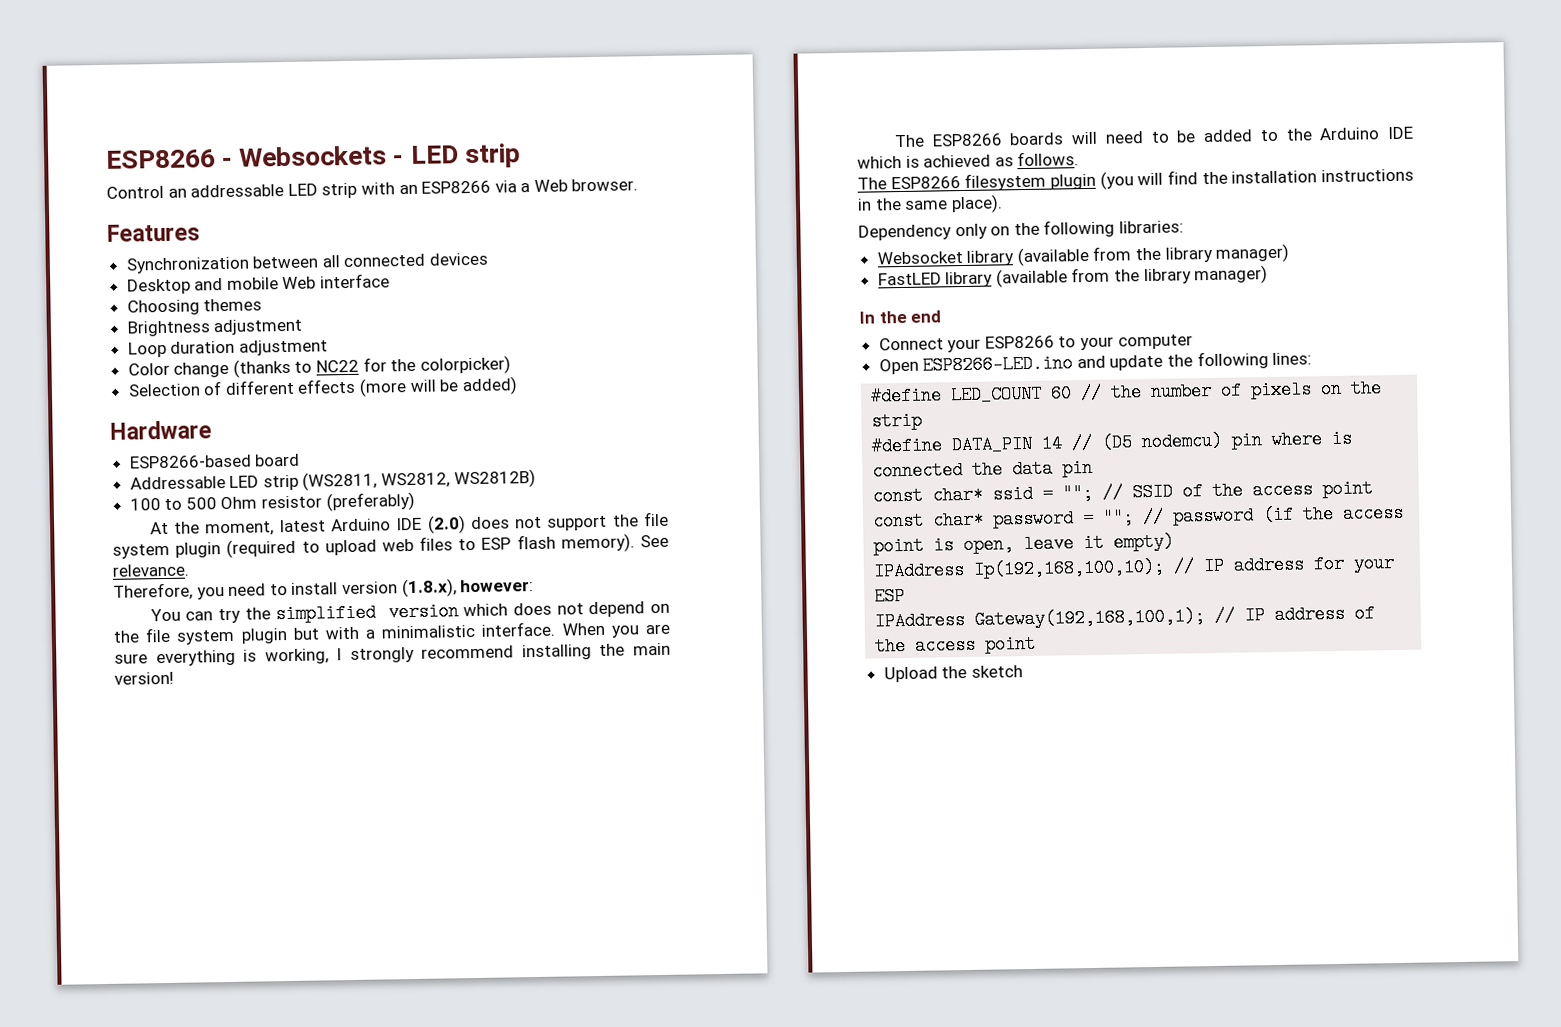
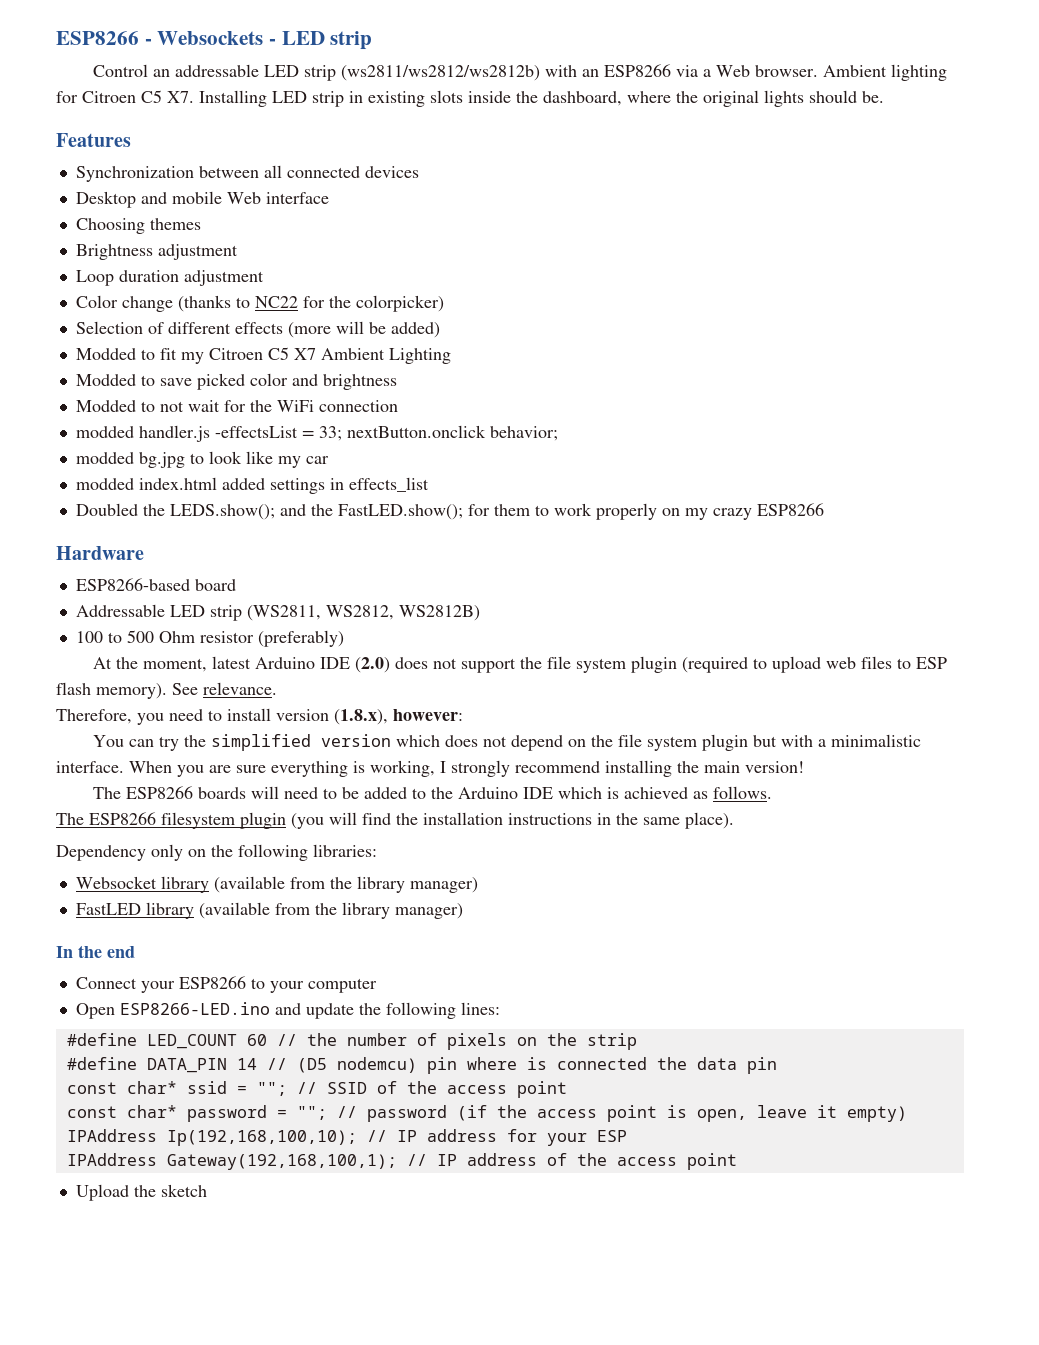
(358, 190) none -> [340,65,540,81] (ws2811/ws2812/ws2812b)
(639, 185) none -> [822,64,947,81] [56,90,884,107] Ambient lighting for Citroen C5 X7. Installing LED strip in existing slots inside the dashboard, where the original lights should be.
(518, 386) none -> [75,347,451,364] [75,373,397,390] [75,400,398,412] [75,425,558,442] [75,451,329,468] [75,477,429,494] [75,503,824,520] // Modded to fit my Citroen C5 X7 Ambient Lighting // Modded to save picked color and brightness // Modded to not wait for the WiFi connection // modded handler.js -effectsList = 33; nextButton.onclick behavior; // modded bg.jpg to look like my car // modded index.html added settings in effects_list // Doubled the LEDS.show(); and the FastLED.show(); for them to work properly on my crazy ESP8266

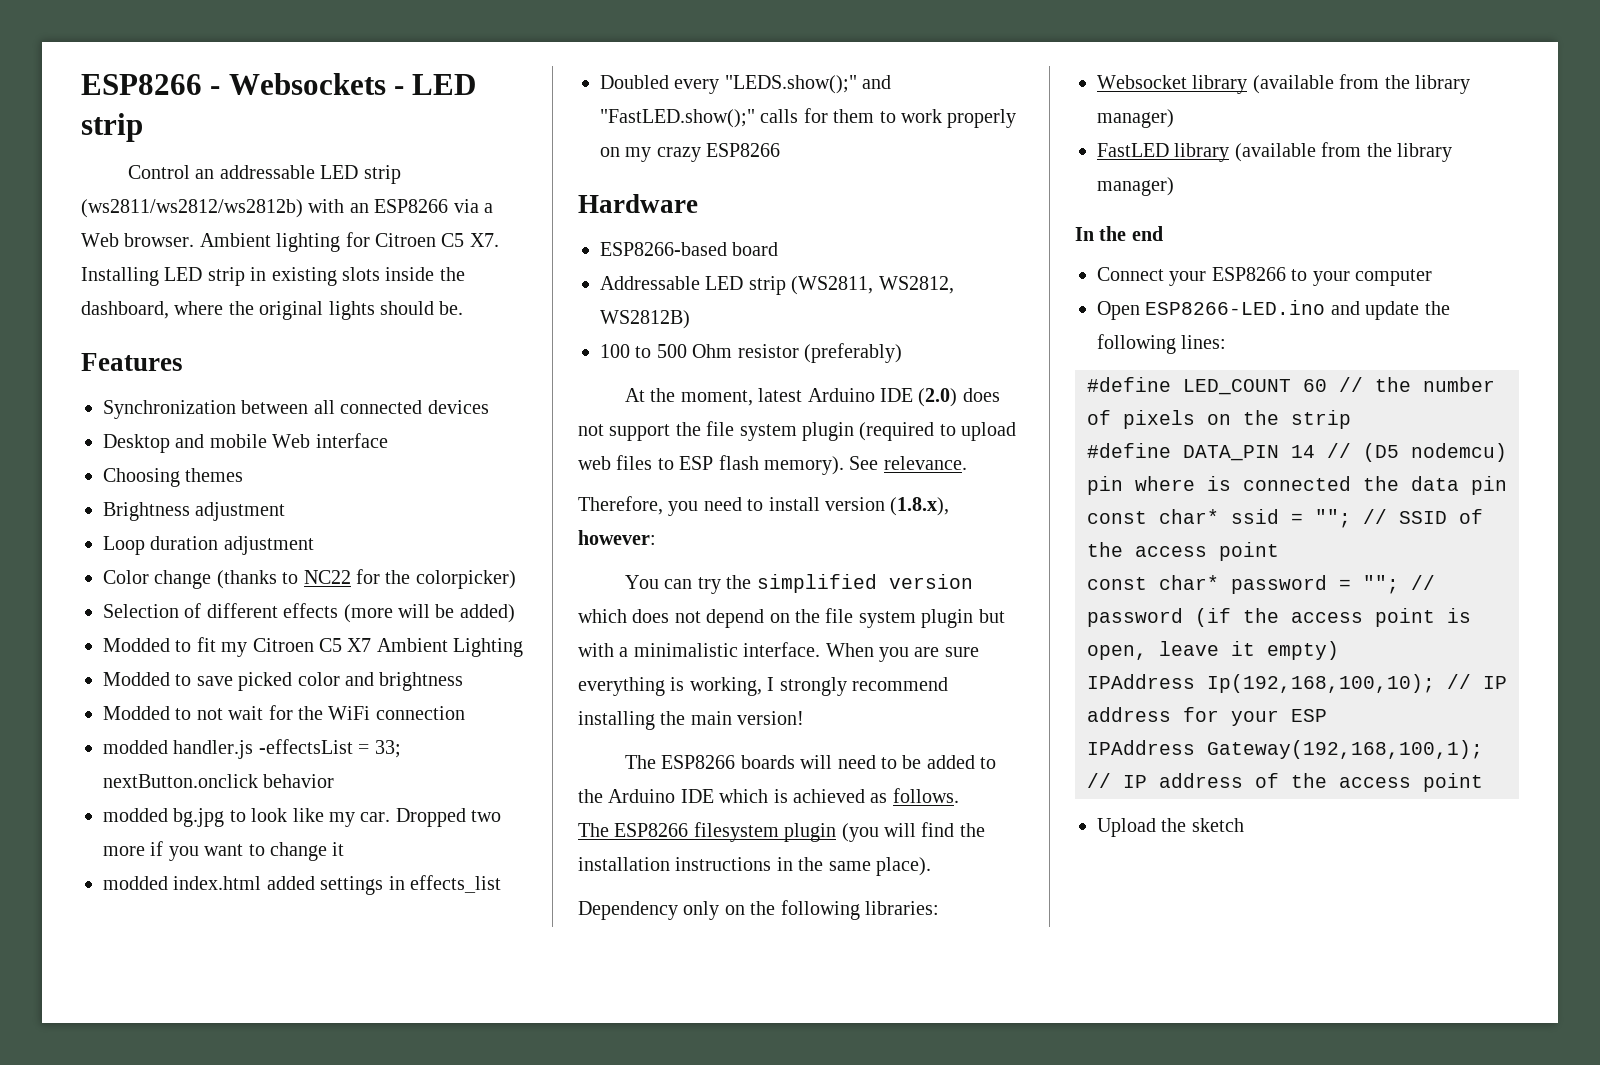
[489,426,558,441] behavior; -> [263,774,335,788] behavior
[305,456,329,464] car -> [360,808,502,827] [103,841,345,861] car. Dropped two more if you want to change it
[142,504,463,520] the LEDS.show(); and the FastLED.show(); -> [674,75,892,94] [600,109,799,128] every "LEDS.show();" and "FastLED.show();" calls

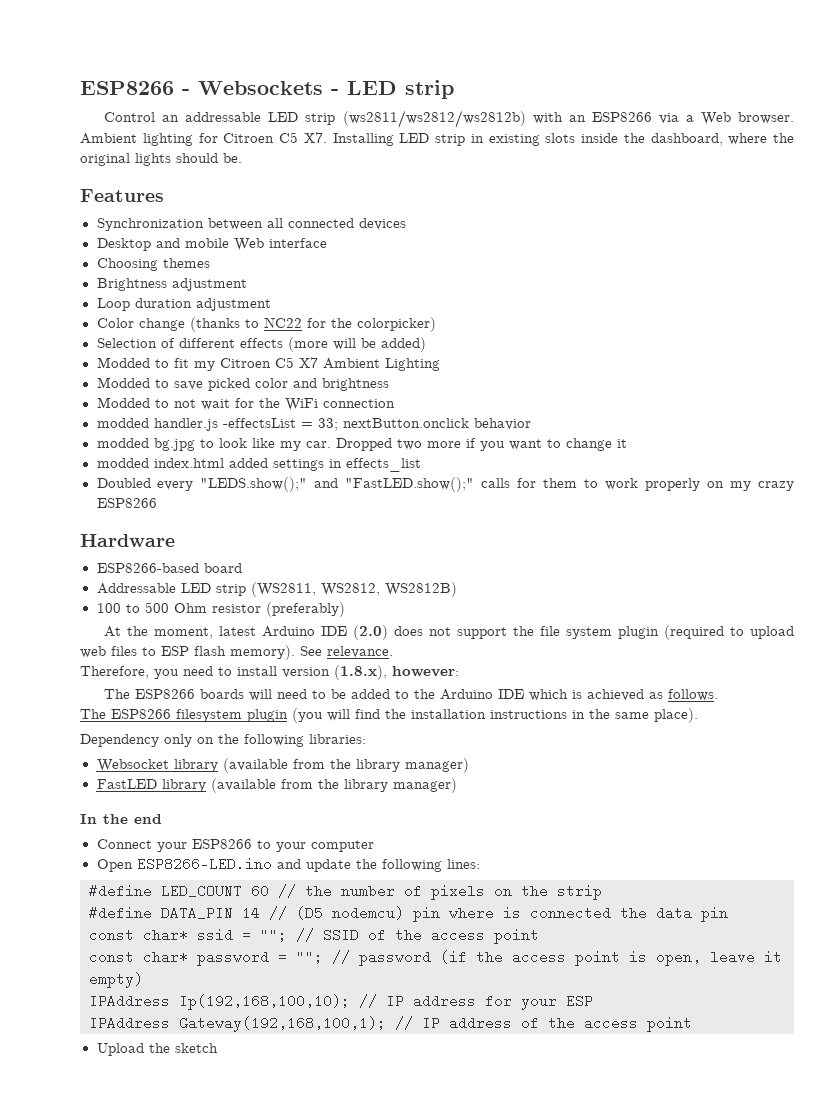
[624,574,973,594] [578,608,1005,628] [578,642,979,662] [578,677,948,696] [578,711,805,730] // You can try the simplified version which does not depend on the file system plugin but with a minimalistic interface. When you are sure everything is working, I strongly recommend installing the main version! -> (459, 671) none

